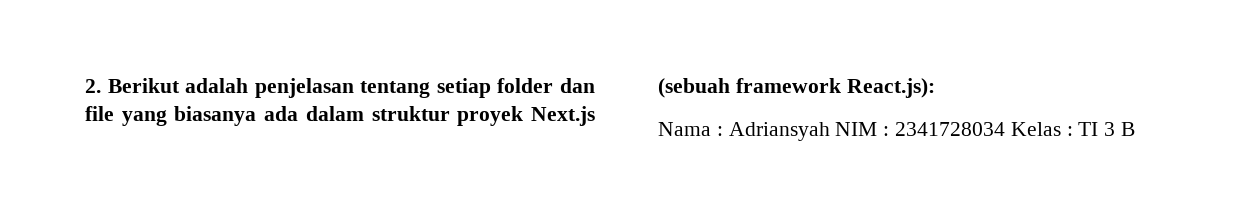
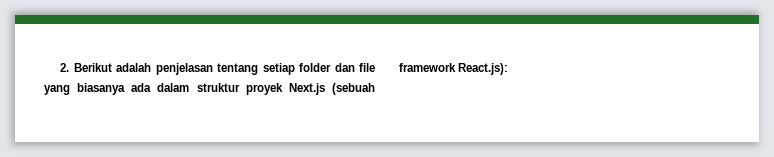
[658,122,1136,141] // Nama : Adriansyah NIM : 2341728034 Kelas : TI 3 B -> (509, 69) none

